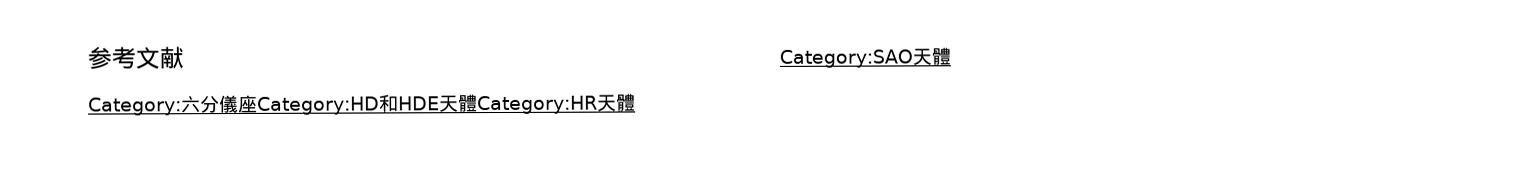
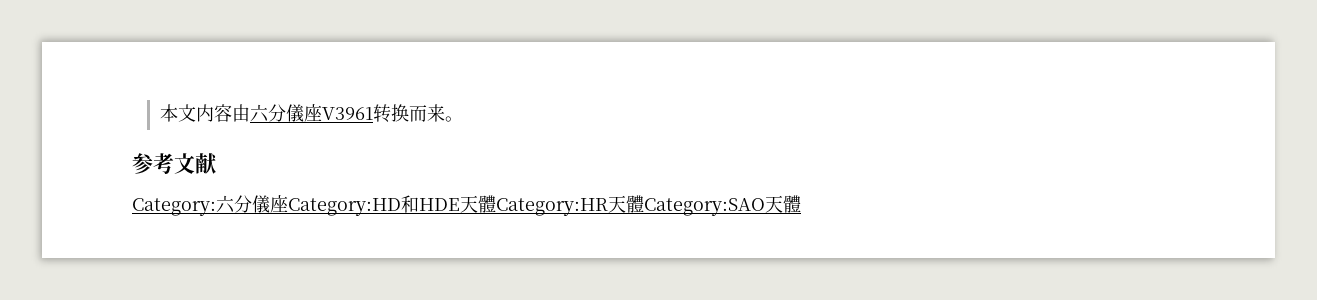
(87, 58) none -> [159,104,463,123] 本文内容由六分儀座V3961转换而来。 //

